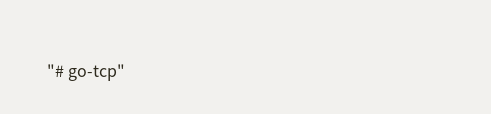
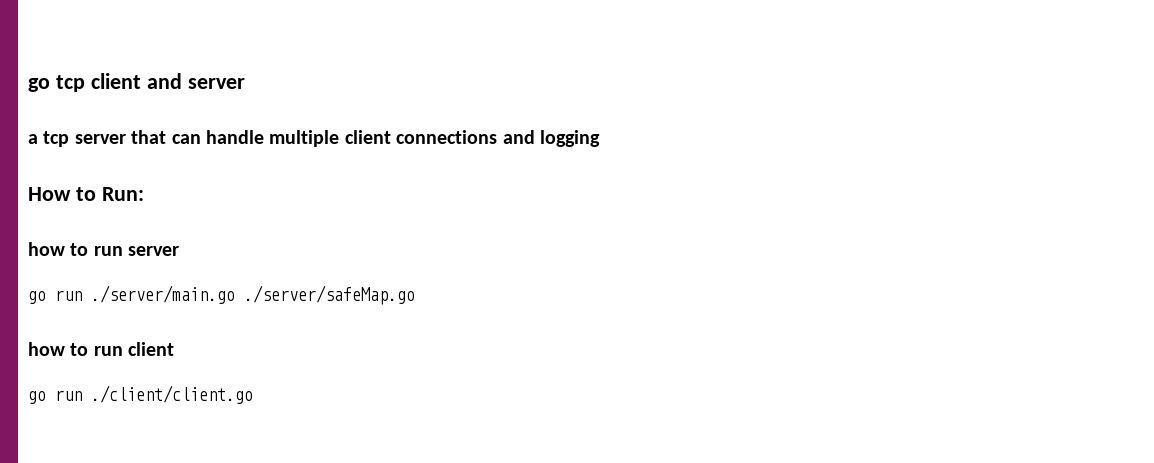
[47,64,126,81] "# go-tcp" -> [28,73,245,92] [28,130,600,147] [28,187,144,201] [28,242,180,256] [28,285,415,305] [28,342,175,356] [28,385,253,404] go tcp client and server // a tcp server that can handle multiple client connections and logging // How to Run: // how to run server // go run ./server/main.go ./server/safeMap.go // how to run client // go run ./client/client.go

